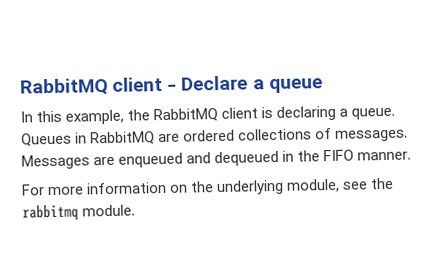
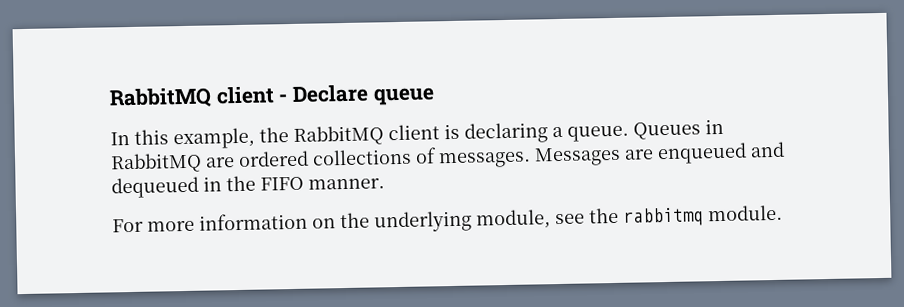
[252,79,265,90] a -> (370, 93) none

